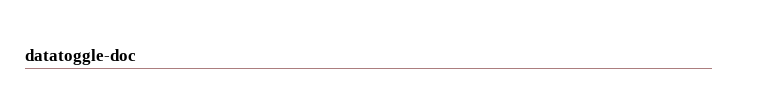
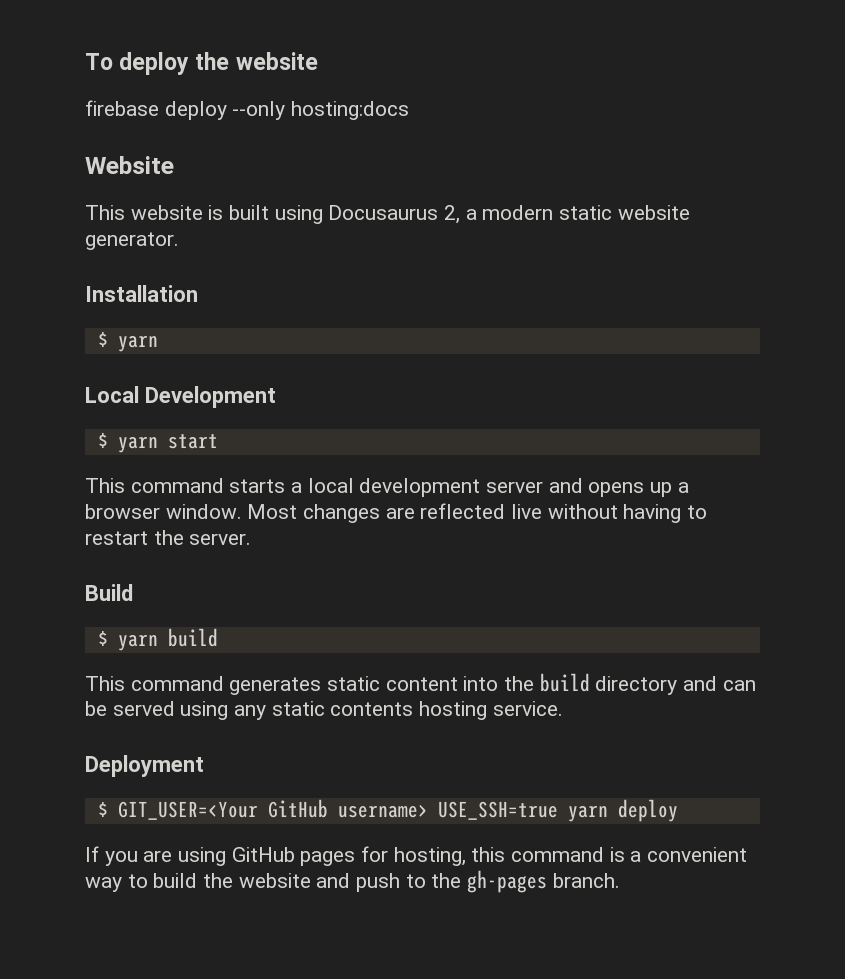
[25,49,136,65] datatoggle-doc -> [85,52,318,75] [85,100,410,120] [85,156,174,174] [85,205,690,224] [85,232,179,250] [85,285,198,302] [97,331,158,352] [85,386,276,408] [97,432,218,453] [85,478,689,497] [85,503,708,523] [85,530,252,545] [85,584,133,601] [97,628,218,651] [85,673,756,695] [85,701,563,720] [85,755,204,777] [97,799,678,822] [85,846,748,866] [85,870,620,893] To deploy the website // firebase deploy --only hosting:docs // Website // This website is built using Docusaurus 2, a modern static website generator. // Installation // $ yarn // Local Development // $ yarn start // This command starts a local development server and opens up a browser window. Most changes are reflected live without having to restart the server. // Build // $ yarn build // This command generates static content into the build directory and can be served using any static contents hosting service. // Deployment // $ GIT_USER=<Your GitHub username> USE_SSH=true yarn deploy // If you are using GitHub pages for hosting, this command is a convenient way to build the website and push to the gh-pages branch.

